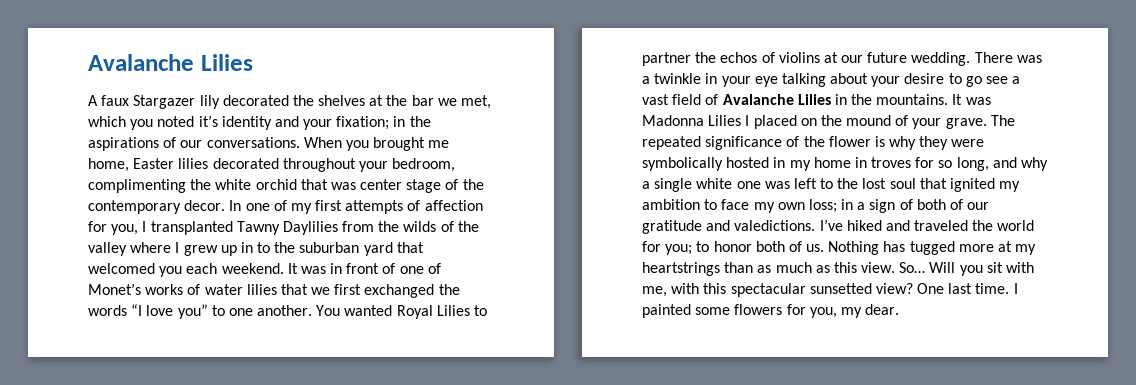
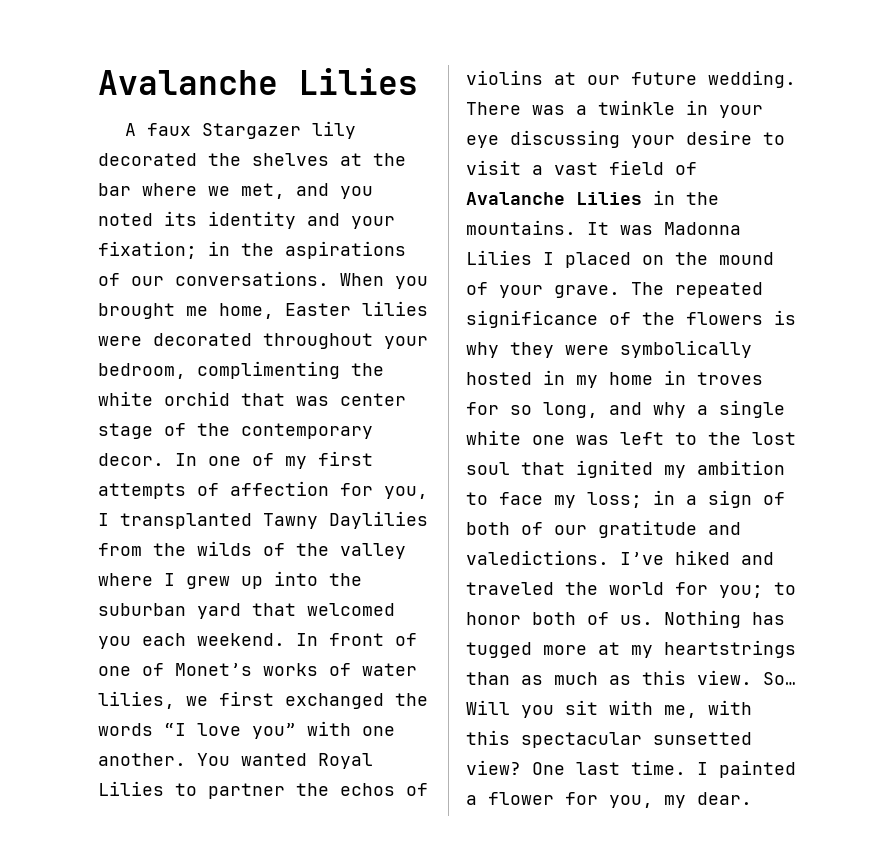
(434, 100) none -> [142,183,197,196] where
[88,116,126,127] which -> [296,183,329,196] and
[198,115,218,127] it’s -> [164,211,197,226] its
(209, 163) none -> [98,336,142,346] were
[240,242,271,253] in to -> [274,571,318,586] into
[287,263,343,274] It was in -> [296,633,318,646] In
[246,284,308,295] lilies that -> [98,691,175,709] lilies,
[211,305,225,316] to -> [307,721,351,736] with
[781,73,869,87] talking about -> [510,130,620,148] discussing
[965,76,1009,87] go see -> [466,160,521,175] visit
[828,136,871,147] flower -> [686,312,763,325] flowers
[777,202,805,210] own -> (576, 501) none
[695,304,783,315] some flowers -> [466,792,554,805] a flower

